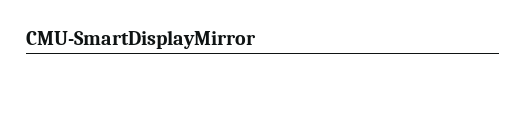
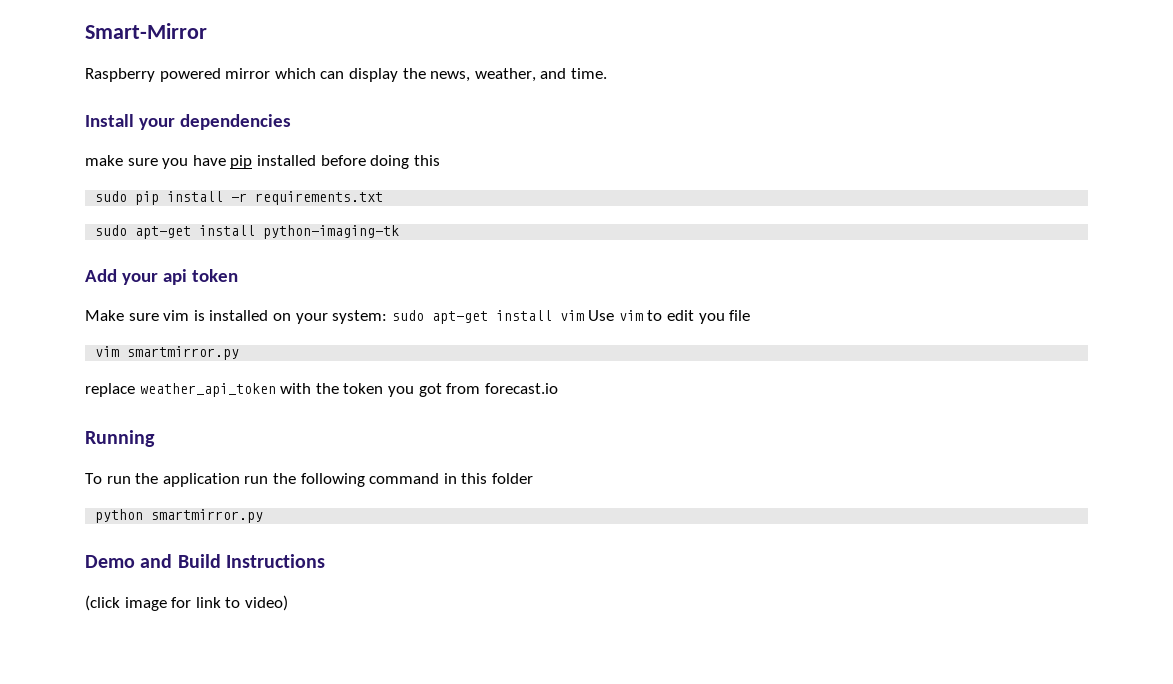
[26,30,256,49] CMU-SmartDisplayMirror -> [85,23,207,39] [85,68,607,82] [85,114,291,130] [85,155,440,169] [95,191,384,205] [95,225,400,239] [85,269,238,285] [85,310,751,324] [95,346,240,360] [85,383,558,397] [85,430,155,447] [85,473,533,487] [95,509,264,523] [85,554,326,568] [85,595,288,611] Smart-Mirror // Raspberry powered mirror which can display the news, weather, and time. // Install your dependencies // make sure you have pip installed before doing this // sudo pip install -r requirements.txt // sudo apt-get install python-imaging-tk // Add your api token // Make sure vim is installed on your system: sudo apt-get install vim Use vim to edit you file // vim smartmirror.py // replace weather_api_token with the token you got from forecast.io // Running // To run the application run the following command in this folder // python smartmirror.py // Demo and Build Instructions // (click image for link to video)

